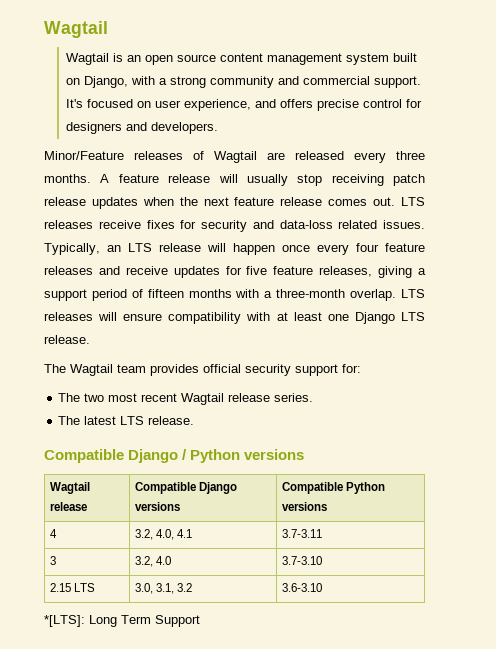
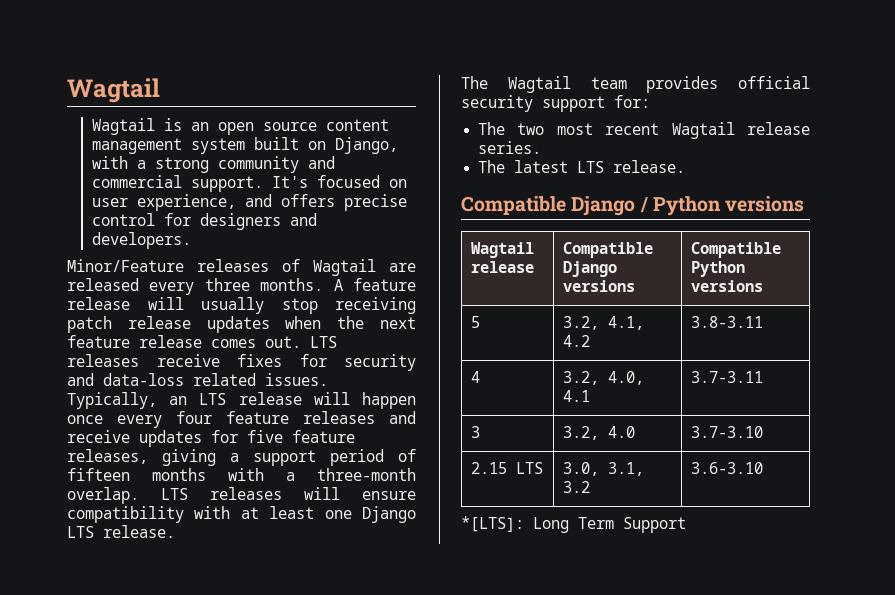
(327, 506) none -> [471,316,481,328] [563,316,645,330] [563,335,591,347] [691,316,764,328] // 5 | 3.2, 4.1, 4.2 | 3.8-3.11

